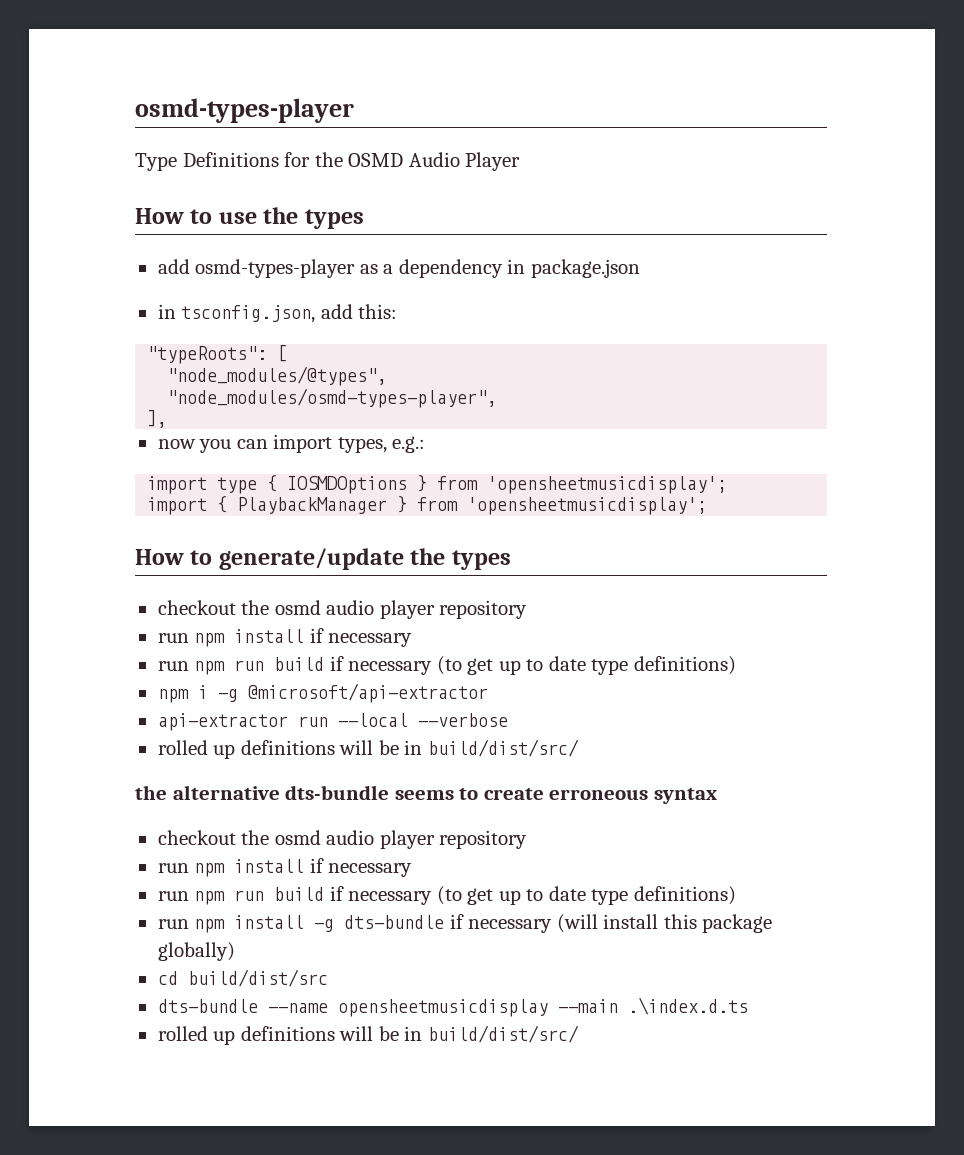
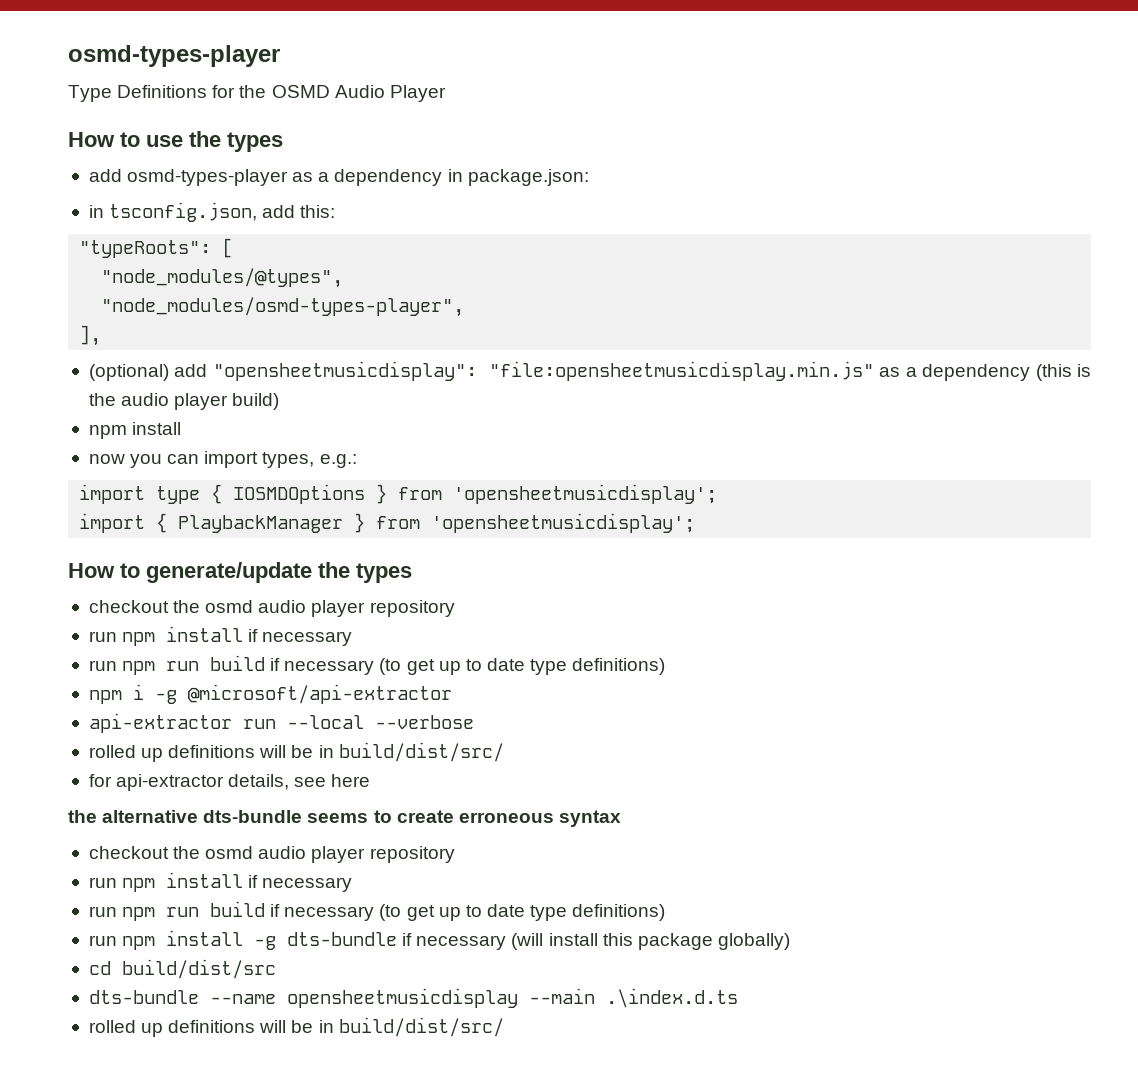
[530,259,640,278] package.json -> [467,169,589,186] package.json:
(168, 419) none -> [88,361,1091,381] [88,393,280,410] [88,422,182,439] // (optional) add "opensheetmusicdisplay": "file:opensheetmusicdisplay.min.js" as a dependency (this is the audio player build) // npm install
(579, 748) none -> [88,774,371,791] // for api-extractor details, see here

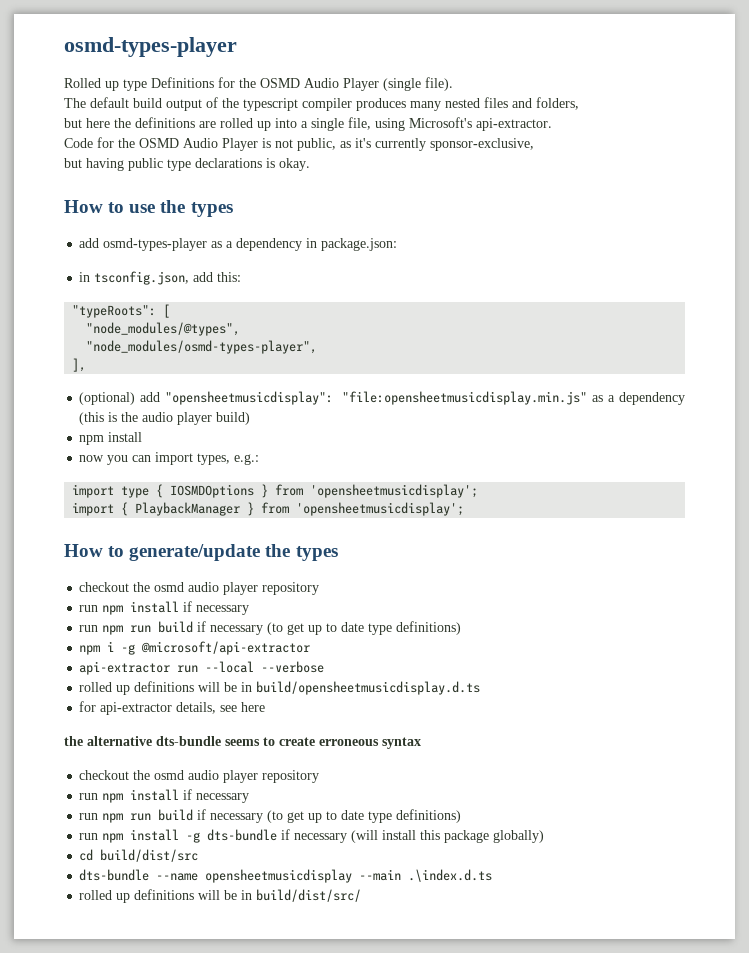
[68,85,112,102] Type -> [64,78,147,91] Rolled up type
(446, 93) none -> [383,77,453,91] [64,97,579,111] [64,117,552,131] [64,137,534,151] [64,158,310,171] (single file). // The default build output of the typescript compiler produces many nested files and folders, // but here the definitions are rolled up into a single file, using Microsoft's api-extractor. // Code for the OSMD Audio Player is not public, as it's currently sponsor-exclusive, // but having public type declarations is okay.
[338,742,504,762] build/dist/src/ -> [256,681,481,695] build/opensheetmusicdisplay.d.ts

